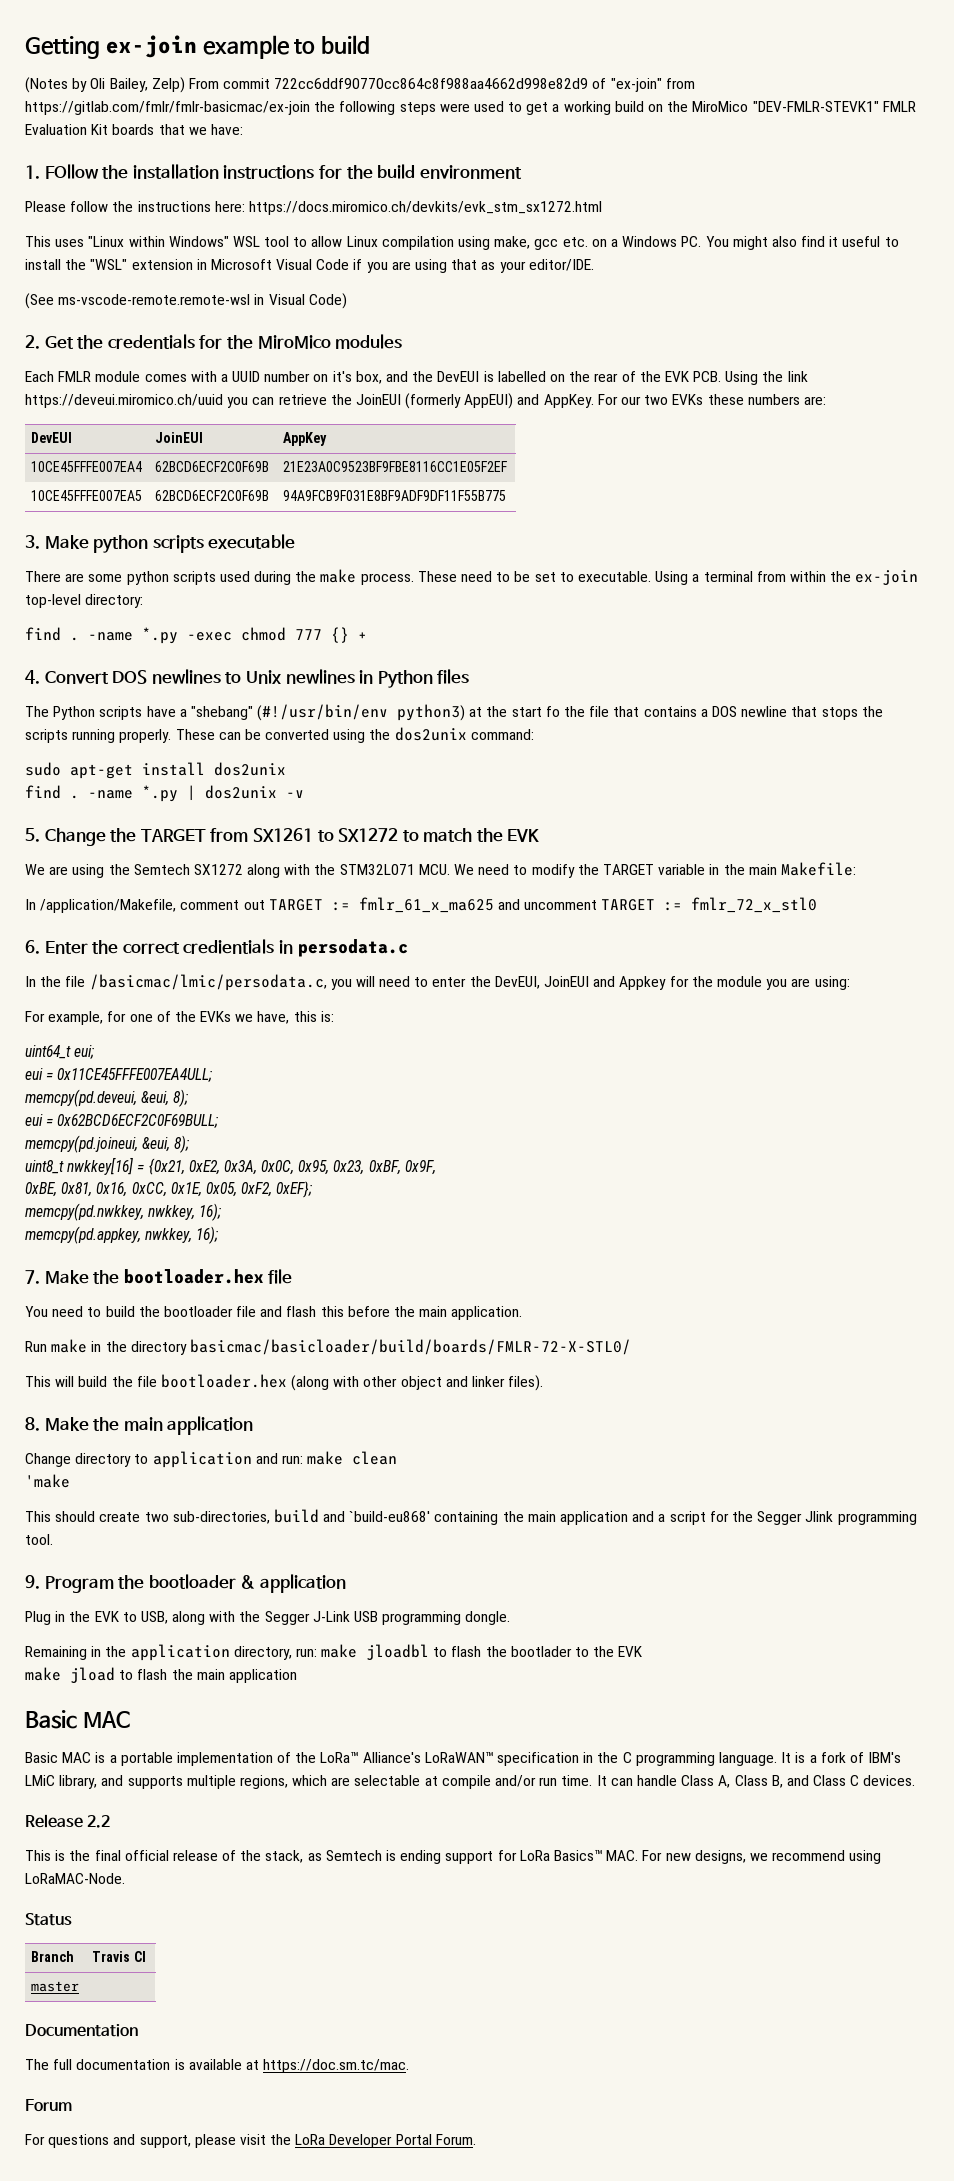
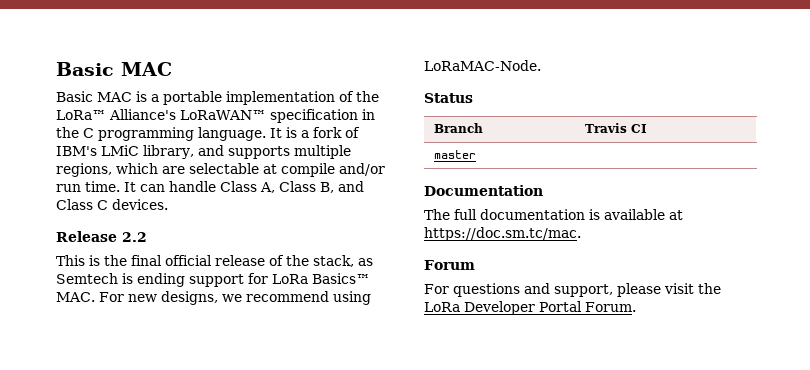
[25,35,371,59] [25,77,695,93] [25,101,916,115] [25,124,243,135] [25,164,522,179] [25,201,602,215] [25,236,899,250] [25,259,594,273] [25,293,347,309] [25,334,403,349] [25,371,808,385] [25,393,826,409] [31,432,73,443] [155,432,204,443] [283,432,328,446] [31,461,143,472] [155,461,270,472] [283,461,508,472] [31,490,143,501] [155,490,270,501] [283,490,507,501] [25,534,296,553] [25,569,919,585] [25,594,144,608] [25,627,367,644] [25,669,470,688] [25,704,883,721] [25,727,534,743] [25,762,286,779] [25,785,304,802] [25,828,540,846] [25,862,856,878] [25,897,818,913] [25,939,408,957] [25,974,850,991] [25,1011,334,1025] [25,1045,96,1059] [25,1068,214,1082] [25,1089,190,1107] [25,1114,220,1128] [25,1135,191,1153] [25,1157,436,1175] [25,1181,314,1198] [25,1203,223,1221] [25,1226,220,1244] [25,1269,293,1284] [25,1306,523,1320] [25,1339,631,1355] [25,1374,544,1391] [25,1416,254,1435] [25,1451,398,1468] [25,1474,70,1488] [25,1509,917,1525] [25,1534,53,1545] [25,1574,346,1593] [25,1611,511,1625] [25,1644,643,1661] [25,1667,297,1683] Getting ex-join example to build // (Notes by Oli Bailey, Zelp) From commit 722cc6ddf90770cc864c8f988aa4662d998e82d9 of "ex-join" from https://gitlab.com/fmlr/fmlr-basicmac/ex-join the following steps were used to get a working build on the MiroMico "DEV-FMLR-STEVK1" FMLR Evaluation Kit boards that we have: // 1. FOllow the installation instructions for the build environment // Please follow the instructions here: https://docs.miromico.ch/devkits/evk_stm_sx1272.html // This uses "Linux within Windows" WSL tool to allow Linux compilation using make, gcc etc. on a Windows PC. You might also find it useful to install the "WSL" extension in Microsoft Visual Code if you are using that as your editor/IDE. // (See ms-vscode-remote.remote-wsl in Visual Code) // 2. Get the credentials for the MiroMico modules // Each FMLR module comes with a UUID number on it's box, and the DevEUI is labelled on the rear of the EVK PCB. Using the link https://deveui.miromico.ch/uuid you can retrieve the JoinEUI (formerly AppEUI) and AppKey. For our two EVKs these numbers are: // DevEUI | JoinEUI | AppKey // 10CE45FFFE007EA4 | 62BCD6ECF2C0F69B | 21E23A0C9523BF9FBE8116CC1E05F2EF // 10CE45FFFE007EA5 | 62BCD6ECF2C0F69B | 94A9FCB9F031E8BF9ADF9DF11F55B775 // 3. Make python scripts executable // There are some python scripts used during the make process. These need to be set to executable. Using a terminal from within the ex-join top-level directory: // find . -name *.py -exec chmod 777 {} + // 4. Convert DOS newlines to Unix newlines in Python files // The Python scripts have a "shebang" (#!/usr/bin/env python3) at the start fo the file that contains a DOS newline that stops the scripts running properly. These can be converted using the dos2unix command: // sudo apt-get install dos2unix // find . -name *.py | dos2unix -v // 5. Change the TARGET from SX1261 to SX1272 to match the EVK // We are using the Semtech SX1272 along with the STM32L071 MCU. We need to modify the TARGET variable in the main Makefile: // In /application/Makefile, comment out TARGET := fmlr_61_x_ma625 and uncomment TARGET := fmlr_72_x_stl0 // 6. Enter the correct credientials in persodata.c // In the file /basicmac/lmic/persodata.c, you will need to enter the DevEUI, JoinEUI and Appkey for the module you are using: // For example, for one of the EVKs we have, this is: // uint64_t eui; // eui = 0x11CE45FFFE007EA4ULL; // memcpy(pd.deveui, &eui, 8); // eui = 0x62BCD6ECF2C0F69BULL; // memcpy(pd.joineui, &eui, 8); // uint8_t nwkkey[16] = {0x21, 0xE2, 0x3A, 0x0C, 0x95, 0x23, 0xBF, 0x9F, // 0xBE, 0x81, 0x16, 0xCC, 0x1E, 0x05, 0xF2, 0xEF}; // memcpy(pd.nwkkey, nwkkey, 16); // memcpy(pd.appkey, nwkkey, 16); // 7. Make the bootloader.hex file // You need to build the bootloader file and flash this before the main application. // Run make in the directory basicmac/basicloader/build/boards/FMLR-72-X-STL0/ // This will build the file bootloader.hex (along with other object and linker files). // 8. Make the main application // Change directory to application and run: make clean // 'make // This should create two sub-directories, build and `build-eu868' containing the main application and a script for the Segger Jlink programming tool. // 9. Program the bootloader & application // Plug in the EVK to USB, along with the Segger J-Link USB programming dongle. // Remaining in the application directory, run: make jloadbl to flash the bootlader to the EVK // make jload to flash the main application // -> (56, 69) none

